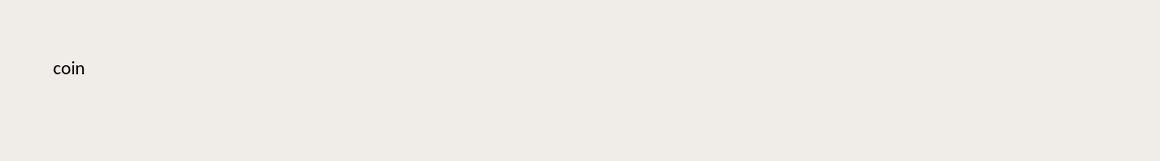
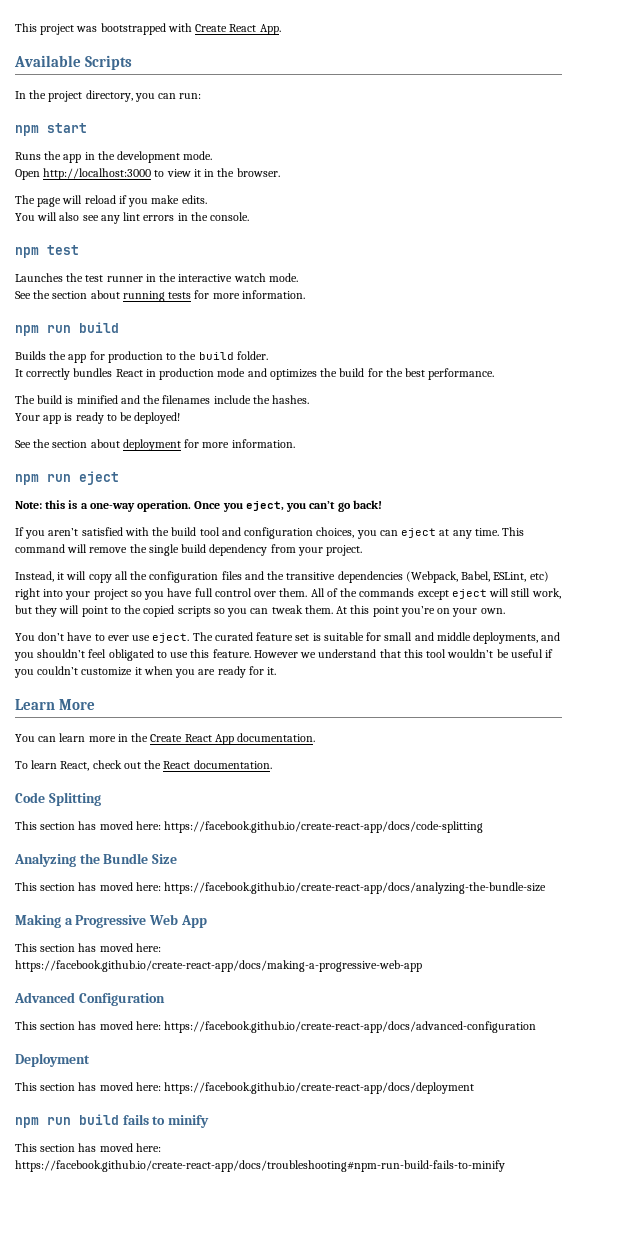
[53,61,86,75] coin -> [15,23,281,35] [14,55,133,70] [15,90,202,102] [15,123,87,136] [15,151,213,163] [15,168,280,180] [15,195,207,207] [15,212,250,224] [15,245,79,258] [15,273,298,282] [15,290,305,302] [15,322,119,336] [15,351,268,363] [15,368,495,380] [15,395,310,404] [15,412,181,424] [15,439,295,451] [15,471,119,485] [15,500,382,512] [15,527,525,539] [15,544,363,556] [15,571,549,583] [15,588,561,600] [15,605,505,617] [15,632,561,644] [14,649,554,661] [14,666,277,678] [15,699,96,710] [15,733,316,745] [15,760,272,771] [15,792,101,806] [15,821,484,833] [14,853,177,867] [15,882,547,894] [15,914,207,928] [15,943,161,952] [15,960,422,972] [14,992,165,1006] [15,1021,537,1033] [15,1053,90,1067] [15,1082,475,1094] [15,1114,209,1128] [15,1143,161,1152] [15,1160,505,1172] This project was bootstrapped with Create React App. // Available Scripts // In the project directory, you can run: // npm start // Runs the app in the development mode. // Open http://localhost:3000 to view it in the browser. // The page will reload if you make edits. // You will also see any lint errors in the console. // npm test // Launches the test runner in the interactive watch mode. // See the section about running tests for more information. // npm run build // Builds the app for production to the build folder. // It correctly bundles React in production mode and optimizes the build for the best performance. // The build is minified and the filenames include the hashes. // Your app is ready to be deployed! // See the section about deployment for more information. // npm run eject // Note: this is a one-way operation. Once you eject, you can’t go back! // If you aren’t satisfied with the build tool and configuration choices, you can eject at any time. This command will remove the single build dependency from your project. // Instead, it will copy all the configuration files and the transitive dependencies (Webpack, Babel, ESLint, etc) right into your project so you have full control over them. All of the commands except eject will still work, but they will point to the copied scripts so you can tweak them. At this point you’re on your own. // You don’t have to ever use eject. The curated feature set is suitable for small and middle deployments, and you shouldn’t feel obligated to use this feature. However we understand that this tool wouldn’t be useful if you couldn’t customize it when you are ready for it. // Learn More // You can learn more in the Create React App documentation. // To learn React, check out the React documentation. // Code Splitting // This section has moved here: https://facebook.github.io/create-react-app/docs/code-splitting // Analyzing the Bundle Size // This section has moved here: https://facebook.github.io/create-react-app/docs/analyzing-the-bundle-size // Making a Progressive Web App // This section has moved here: https://facebook.github.io/create-react-app/docs/making-a-progressive-web-app // Advanced Configuration // This section has moved here: https://facebook.github.io/create-react-app/docs/advanced-configuration // Deployment // This section has moved here: https://facebook.github.io/create-react-app/docs/deployment // npm run build fails to minify // This section has moved here: https://facebook.github.io/create-react-app/docs/troubleshooting#npm-run-build-fails-to-minify

